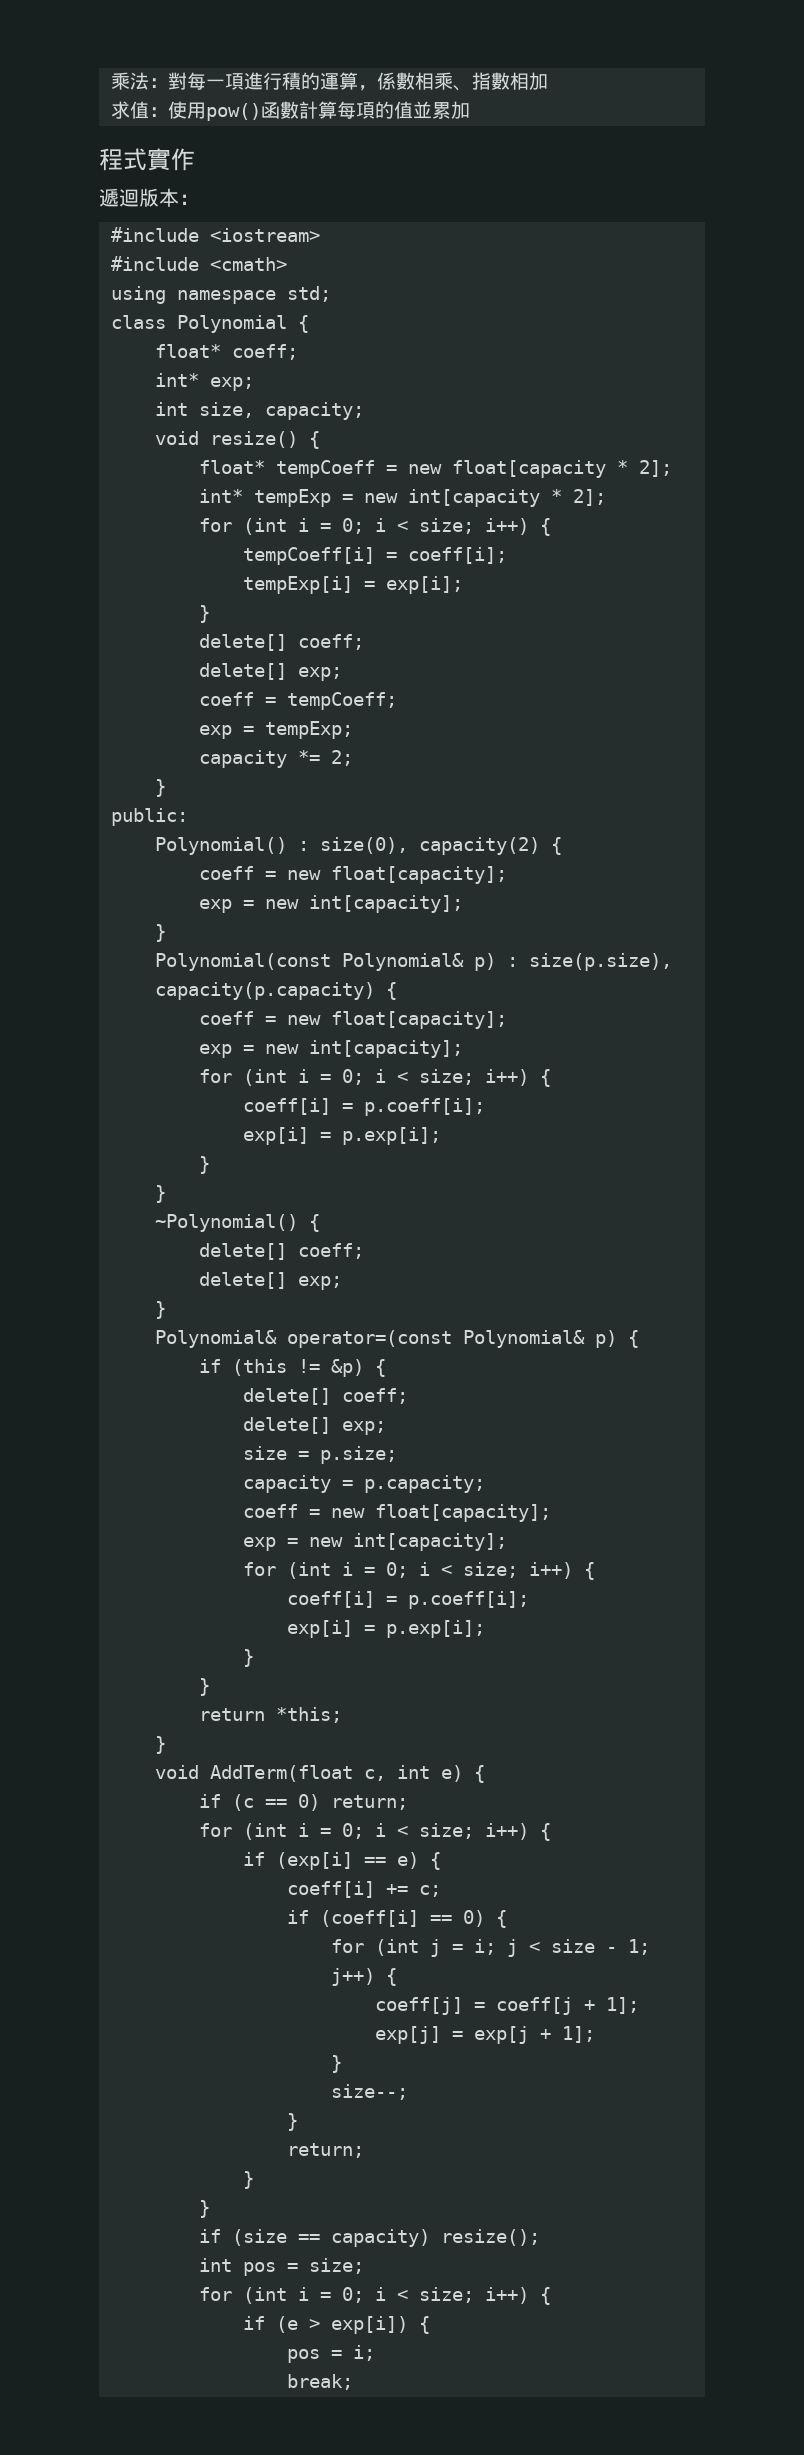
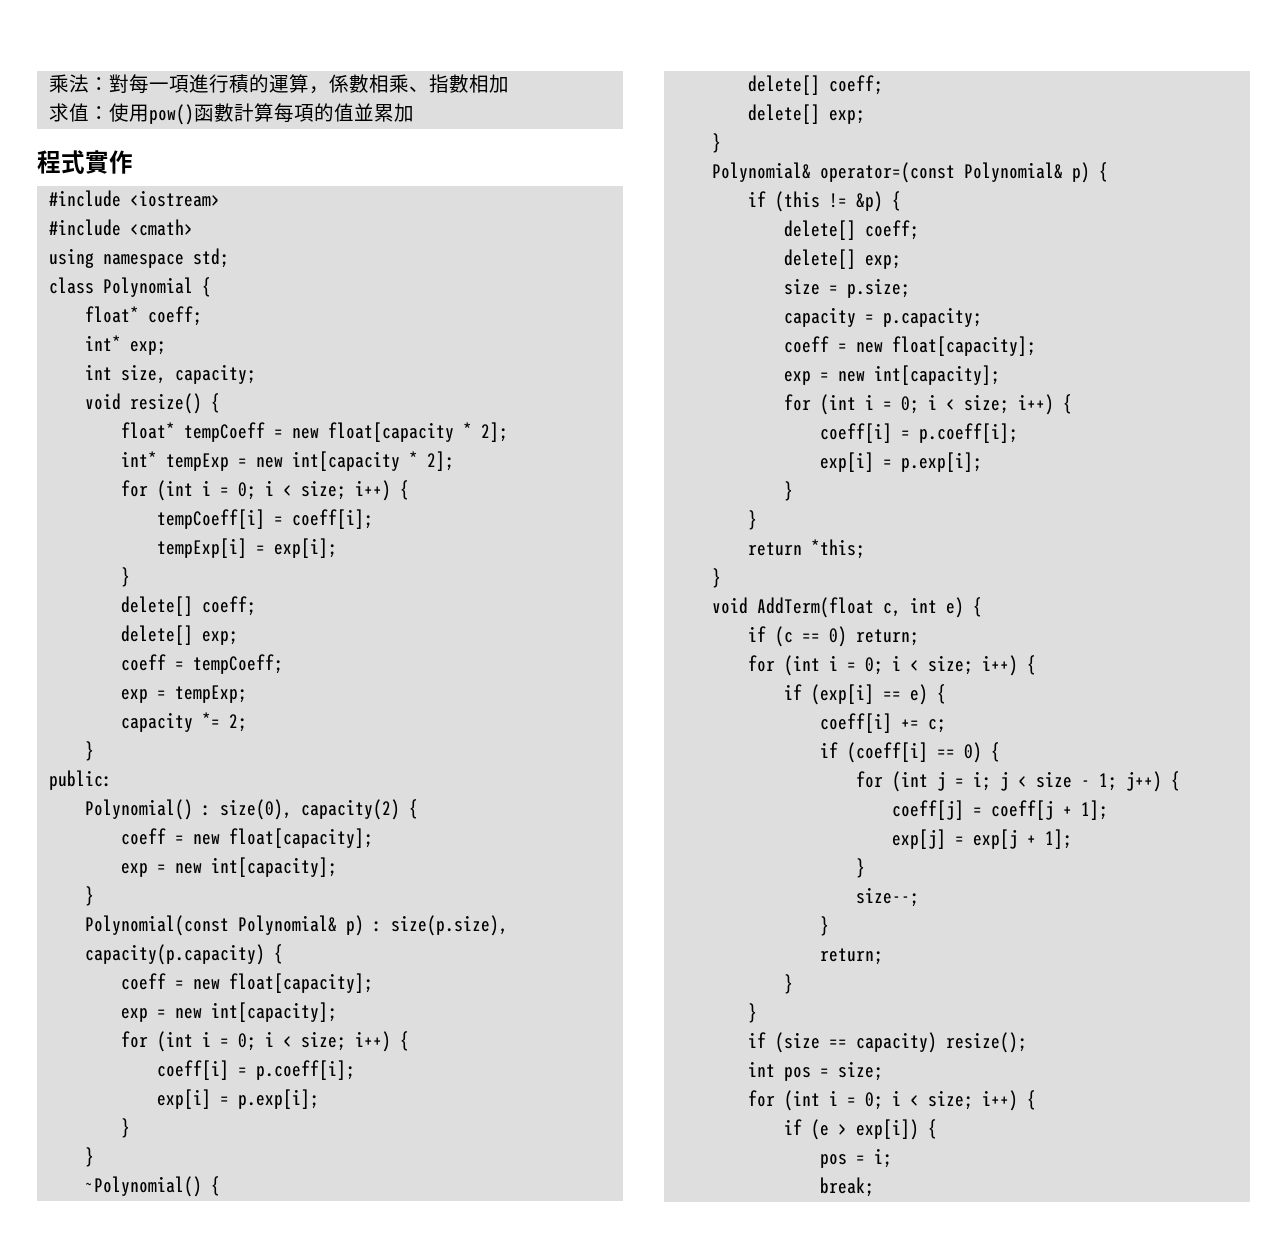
[99,188,199,207] // 遞迴版本： -> (133, 162) none

